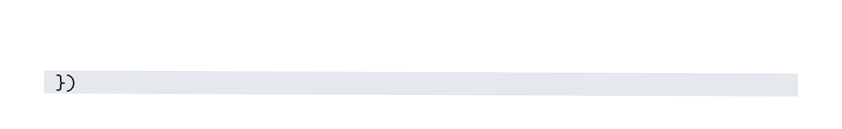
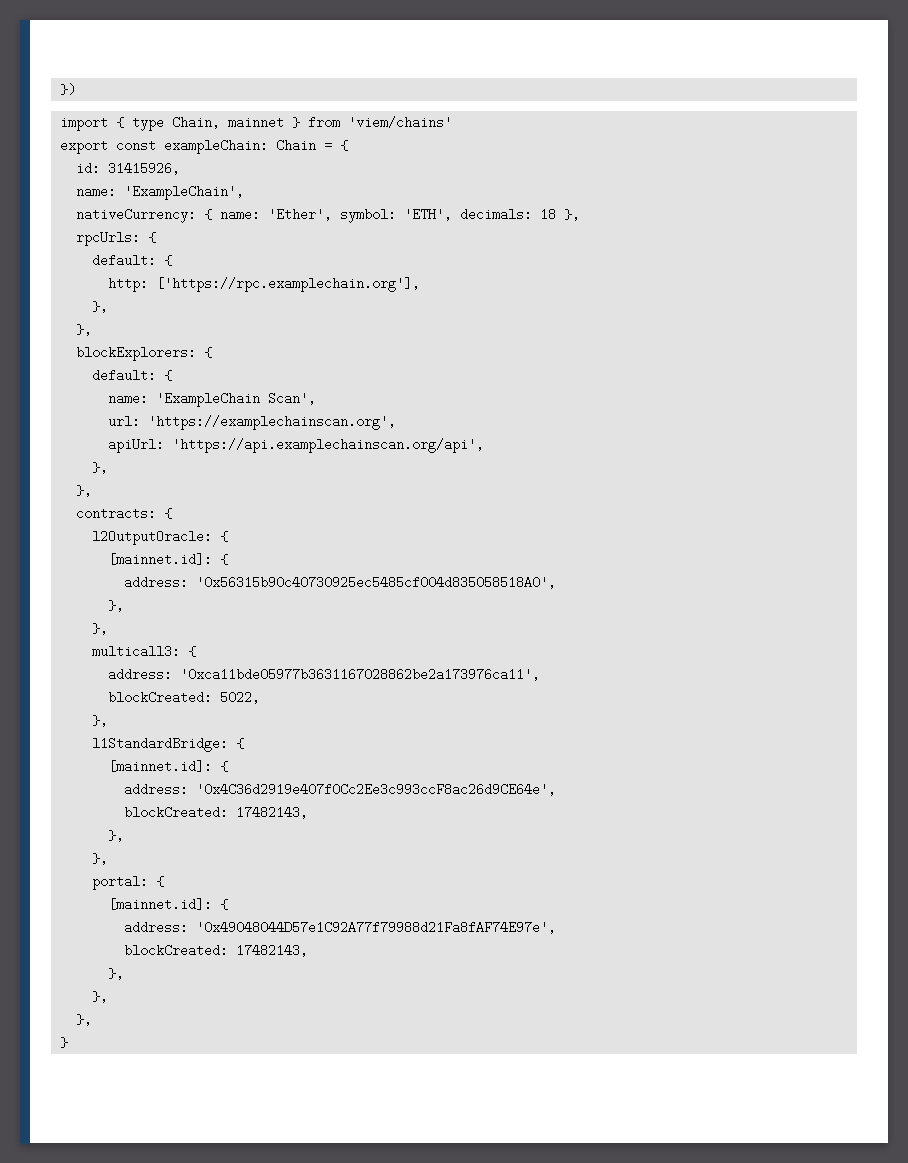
(77, 83) none -> [59,116,452,131] [59,139,348,154] [75,162,180,175] [75,185,244,200] [75,208,580,223] [75,231,156,246] [91,254,172,267] [107,277,420,292] [91,300,108,313] [75,323,92,336] [75,346,212,361] [91,369,172,382] [107,392,316,407] [107,415,396,430] [107,438,484,453] [91,461,108,474] [75,484,92,497] [75,507,172,520] [91,530,228,545] [107,553,228,566] [123,576,556,589] [107,599,124,612] [91,622,108,635] [91,645,196,658] [107,668,540,681] [107,691,260,704] [91,714,108,727] [91,737,244,752] [107,760,228,773] [123,783,556,796] [123,806,308,819] [107,829,124,842] [91,852,108,865] [91,875,164,890] [107,898,228,911] [123,921,556,934] [123,944,308,957] [107,967,124,980] [91,990,108,1003] [75,1013,92,1026] [59,1037,68,1048] // import { type Chain, mainnet } from 'viem/chains' // export const exampleChain: Chain = { // id: 31415926, // name: 'ExampleChain', // nativeCurrency: { name: 'Ether', symbol: 'ETH', decimals: 18 }, // rpcUrls: { // default: { // http: ['https://rpc.examplechain.org'], // }, // }, // blockExplorers: { // default: { // name: 'ExampleChain Scan', // url: 'https://examplechainscan.org', // apiUrl: 'https://api.examplechainscan.org/api', // }, // }, // contracts: { // l2OutputOracle: { // [mainnet.id]: { // address: '0x56315b90c40730925ec5485cf004d835058518A0', // }, // }, // multicall3: { // address: '0xca11bde05977b3631167028862be2a173976ca11', // blockCreated: 5022, // }, // l1StandardBridge: { // [mainnet.id]: { // address: '0x4C36d2919e407f0Cc2Ee3c993ccF8ac26d9CE64e', // blockCreated: 17482143, // }, // }, // portal: { // [mainnet.id]: { // address: '0x49048044D57e1C92A77f79988d21Fa8fAF74E97e', // blockCreated: 17482143, // }, // }, // }, // }

